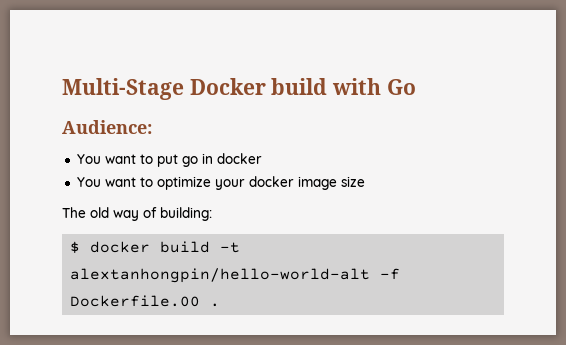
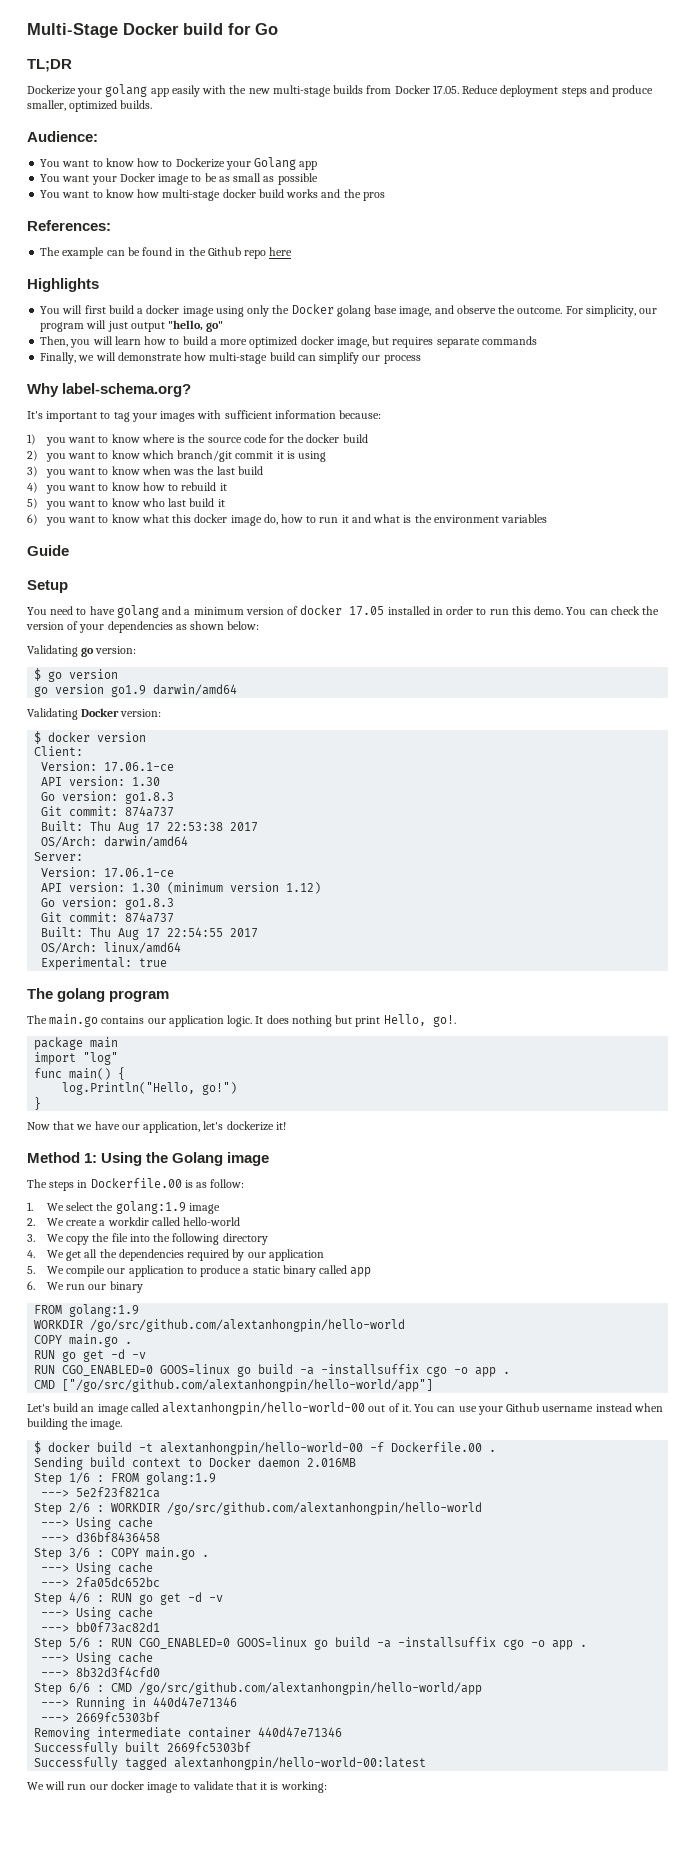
[332,78,416,95] [62,120,152,134] [76,153,262,167] [76,176,365,190] [62,207,212,221] with Go // Audience: // You want to put go in docker // You want to optimize your docker image size // The old way of building: -> [228,23,278,35] [27,59,72,72] [27,84,654,97] [27,100,153,112] [27,131,98,142] [40,157,318,170] [40,173,318,185] [40,189,385,201] [27,220,111,231] [40,247,293,259] [27,278,99,292] [40,304,658,317] [40,320,224,332] [40,336,537,348] [40,352,421,364] [27,383,192,397] [27,410,382,422] [27,434,368,446] [27,450,326,462] [27,466,263,478] [27,482,227,494] [27,498,225,510] [27,514,548,526] [27,545,69,556] [27,580,68,593] [27,605,660,618] [26,621,260,633] [27,645,137,657] [34,668,119,682] [34,684,238,697] [27,708,162,720] [34,731,147,744] [34,746,84,756] [41,761,175,772] [41,776,161,786] [41,791,175,804] [41,806,175,817] [41,821,259,834] [41,836,189,848] [34,852,84,861] [41,867,175,878] [41,882,322,894] [41,897,175,910] [41,912,175,923] [41,927,259,940] [41,942,182,954] [41,957,168,970] [27,988,170,1002] [27,1014,456,1027] [34,1037,119,1050] [34,1052,119,1065] [34,1067,126,1080] [62,1082,238,1095] [34,1097,42,1110] [27,1121,286,1133] [27,1152,270,1166] [27,1178,245,1191] [27,1201,220,1214] [27,1217,241,1226] [27,1233,268,1245] [27,1249,324,1261] [27,1265,372,1277] [27,1281,143,1293] [34,1304,140,1317] [34,1319,406,1332] [34,1334,133,1347] [34,1349,147,1362] [34,1364,511,1377] [34,1379,434,1392] [27,1402,663,1415] [27,1418,123,1430] for Go // TL;DR // Dockerize your golang app easily with the new multi-stage builds from Docker 17.05. Reduce deployment steps and produce smaller, optimized builds. // Audience: // You want to know how to Dockerize your Golang app // You want your Docker image to be as small as possible // You want to know how multi-stage docker build works and the pros // References: // The example can be found in the Github repo here // Highlights // You will first build a docker image using only the Docker golang base image, and observe the outcome. For simplicity, our program will just output "hello, go" // Then, you will learn how to build a more optimized docker image, but requires separate commands // Finally, we will demonstrate how multi-stage build can simplify our process // Why label-schema.org? // It's important to tag your images with sufficient information because: // 1) you want to know where is the source code for the docker build // 2) you want to know which branch/git commit it is using // 3) you want to know when was the last build // 4) you want to know how to rebuild it // 5) you want to know who last build it // 6) you want to know what this docker image do, how to run it and what is the environment variables // Guide // Setup // You need to have golang and a minimum version of docker 17.05 installed in order to run this demo. You can check the version of your dependencies as shown below: // Validating go version: // $ go version // go version go1.9 darwin/amd64 // Validating Docker version: // $ docker version // Client: // Version: 17.06.1-ce // API version: 1.30 // Go version: go1.8.3 // Git commit: 874a737 // Built: Thu Aug 17 22:53:38 2017 // OS/Arch: darwin/amd64 // Server: // Version: 17.06.1-ce // API version: 1.30 (minimum version 1.12) // Go version: go1.8.3 // Git commit: 874a737 // Built: Thu Aug 17 22:54:55 2017 // OS/Arch: linux/amd64 // Experimental: true // The golang program // The main.go contains our application logic. It does nothing but print Hello, go!. // package main // import "log" // func main() { // log.Println("Hello, go!") // } // Now that we have our application, let's dockerize it! // Method 1: Using the Golang image // The steps in Dockerfile.00 is as follow: // 1. We select the golang:1.9 image // 2. We create a workdir called hello-world // 3. We copy the file into the following directory // 4. We get all the dependencies required by our application // 5. We compile our application to produce a static binary called app // 6. We run our binary // FROM golang:1.9 // WORKDIR /go/src/github.com/alextanhongpin/hello-world // COPY main.go . // RUN go get -d -v // RUN CGO_ENABLED=0 GOOS=linux go build -a -installsuffix cgo -o app . // CMD ["/go/src/github.com/alextanhongpin/hello-world/app"] // Let's build an image called alextanhongpin/hello-world-00 out of it. You can use your Github username instead when building the image.
[70,268,371,283] alextanhongpin/hello-world-alt -> [160,1442,364,1455] alextanhongpin/hello-world-00
(221, 305) none -> [34,1457,357,1470] [34,1472,217,1485] [41,1487,161,1498] [34,1502,483,1515] [41,1517,154,1530] [41,1532,161,1542] [34,1547,210,1560] [41,1562,154,1575] [41,1577,161,1588] [34,1592,224,1605] [41,1607,154,1620] [41,1622,161,1633] [34,1637,588,1650] [41,1652,154,1665] [41,1667,161,1677] [34,1682,483,1695] [41,1697,238,1710] [41,1712,161,1723] [34,1727,343,1740] [34,1742,252,1755] [34,1757,427,1770] [27,1781,327,1793] // Sending build context to Docker daemon 2.016MB // Step 1/6 : FROM golang:1.9 // ---> 5e2f23f821ca // Step 2/6 : WORKDIR /go/src/github.com/alextanhongpin/hello-world // ---> Using cache // ---> d36bf8436458 // Step 3/6 : COPY main.go . // ---> Using cache // ---> 2fa05dc652bc // Step 4/6 : RUN go get -d -v // ---> Using cache // ---> bb0f73ac82d1 // Step 5/6 : RUN CGO_ENABLED=0 GOOS=linux go build -a -installsuffix cgo -o app . // ---> Using cache // ---> 8b32d3f4cfd0 // Step 6/6 : CMD /go/src/github.com/alextanhongpin/hello-world/app // ---> Running in 440d47e71346 // ---> 2669fc5303bf // Removing intermediate container 440d47e71346 // Successfully built 2669fc5303bf // Successfully tagged alextanhongpin/hello-world-00:latest // We will run our docker image to validate that it is working:

